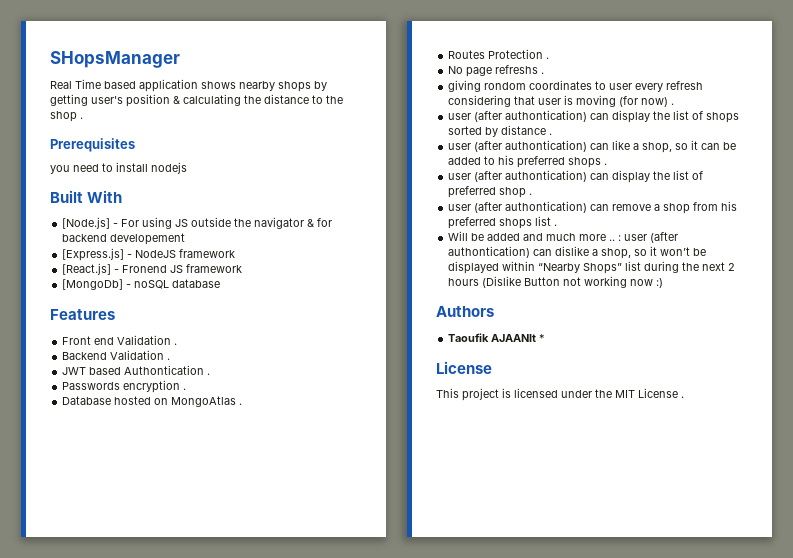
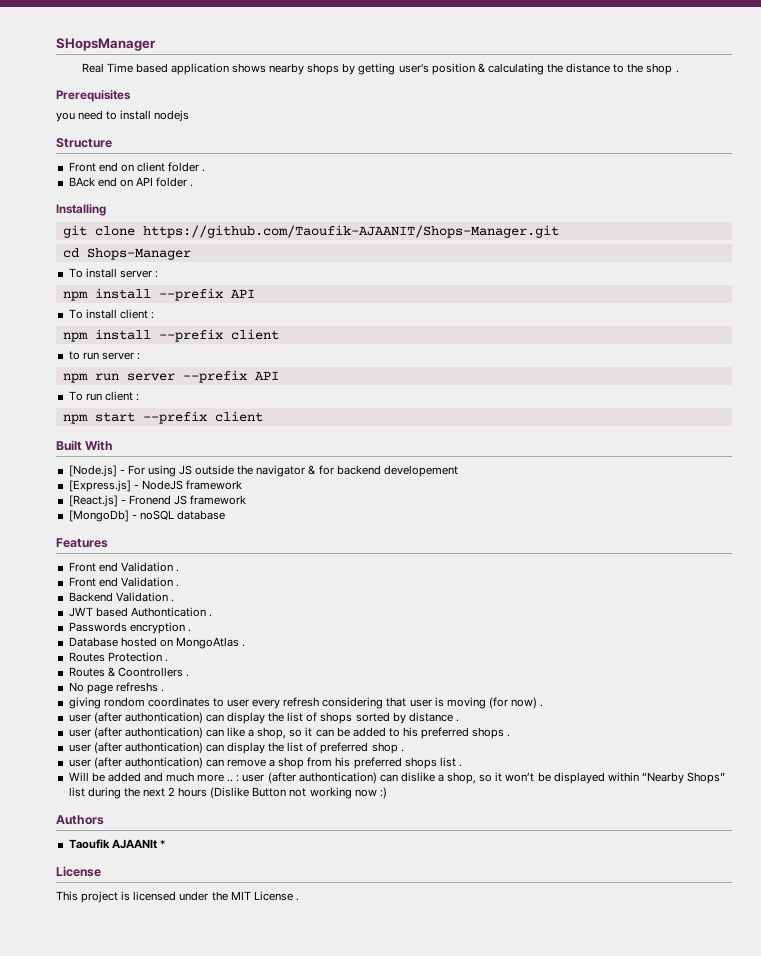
(187, 168) none -> [56,138,112,148] [68,162,206,172] [68,177,194,187] [56,204,106,216] [62,225,559,238] [62,248,191,260] [68,268,158,278] [62,288,255,301] [68,309,154,319] [62,329,279,342] [68,351,140,360] [62,370,279,383] [68,391,139,401] [62,411,263,424] // Structure // Front end on client folder . // BAck end on API folder . // Installing // git clone https://github.com/Taoufik-AJAANIT/Shops-Manager.git // cd Shops-Manager // To install server : // npm install --prefix API // To install client : // npm install --prefix client // to run server : // npm run server --prefix API // To run client : // npm start --prefix client
(178, 344) none -> [68,577,179,587] // Front end Validation .
(550, 58) none -> [68,667,189,677] // Routes & Coontrollers .

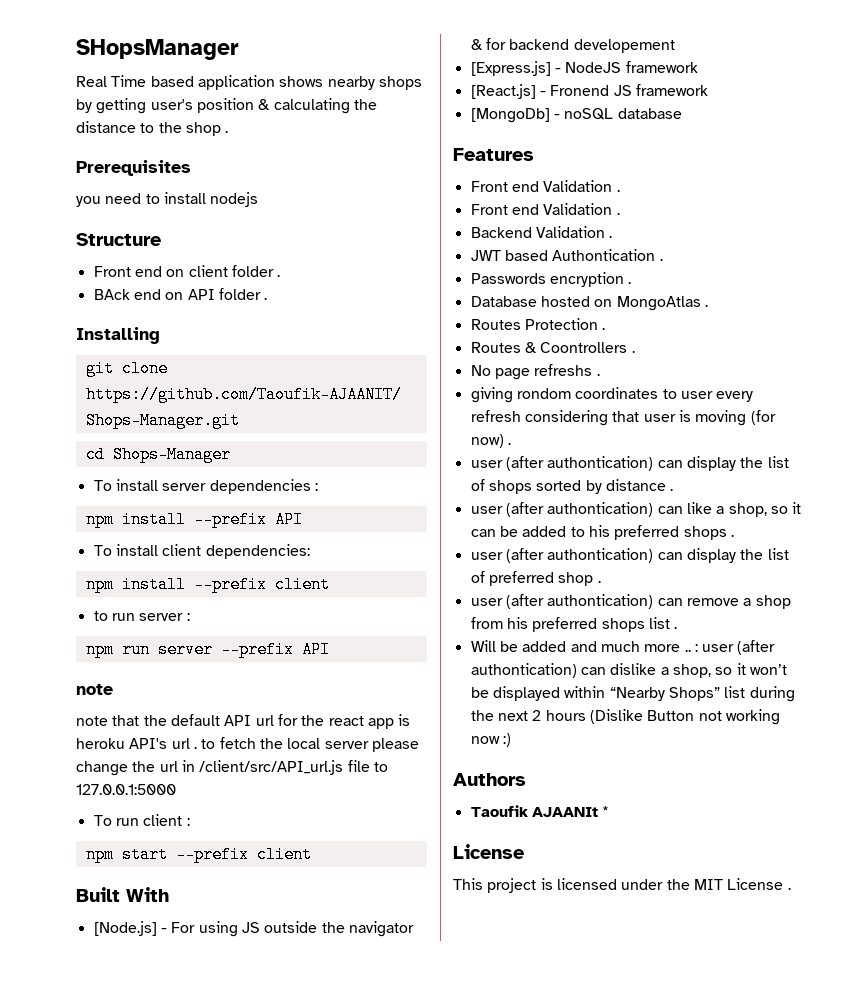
(152, 274) none -> [209,479,311,494] dependencies
[150,312,154,319] : -> [205,544,310,559] dependencies:
(279, 375) none -> [76,684,113,695] [76,714,411,729] [76,737,419,752] [76,760,388,776] [76,784,176,795] // note // note that the default API url for the react app is heroku API's url . to fetch the local server please change the url in /client/src/API_url.js file to 127.0.0.1:5000

